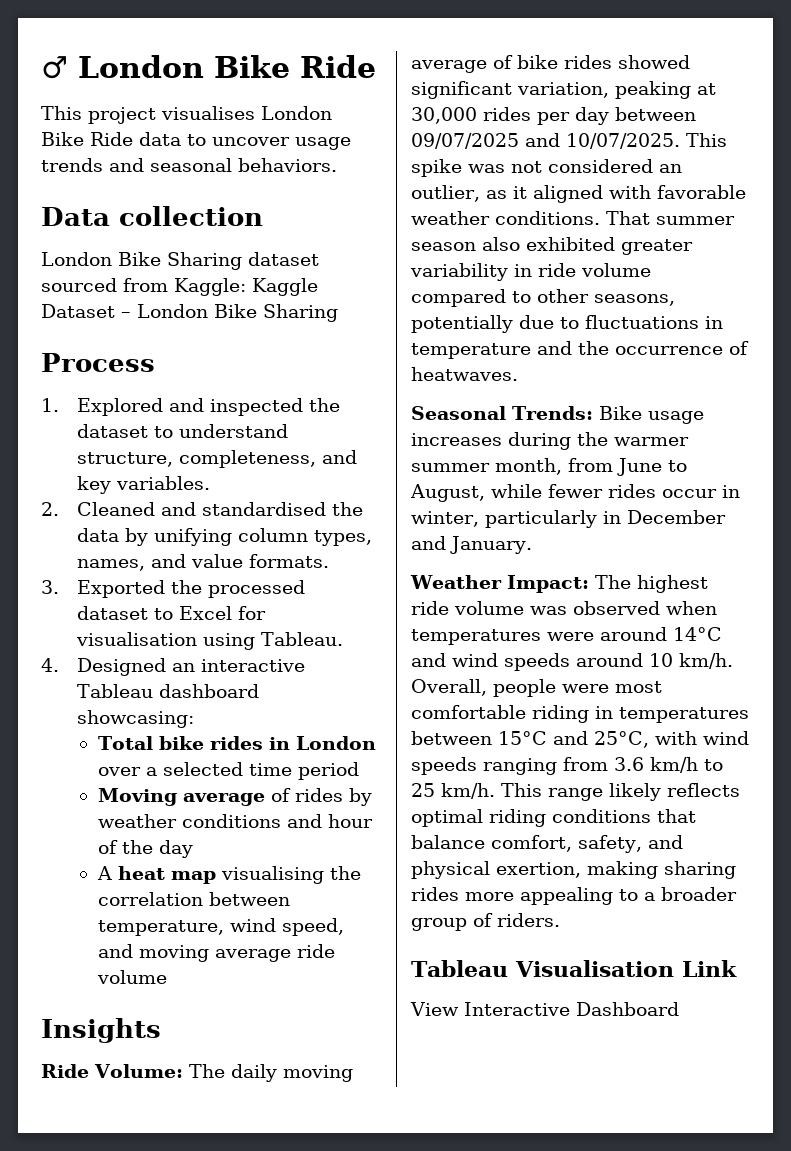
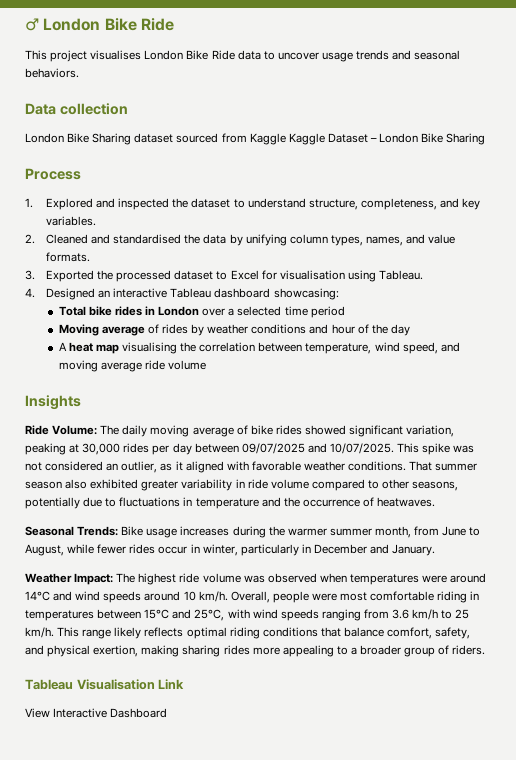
[174,278,246,296] Kaggle: -> [249,133,286,145] Kaggle

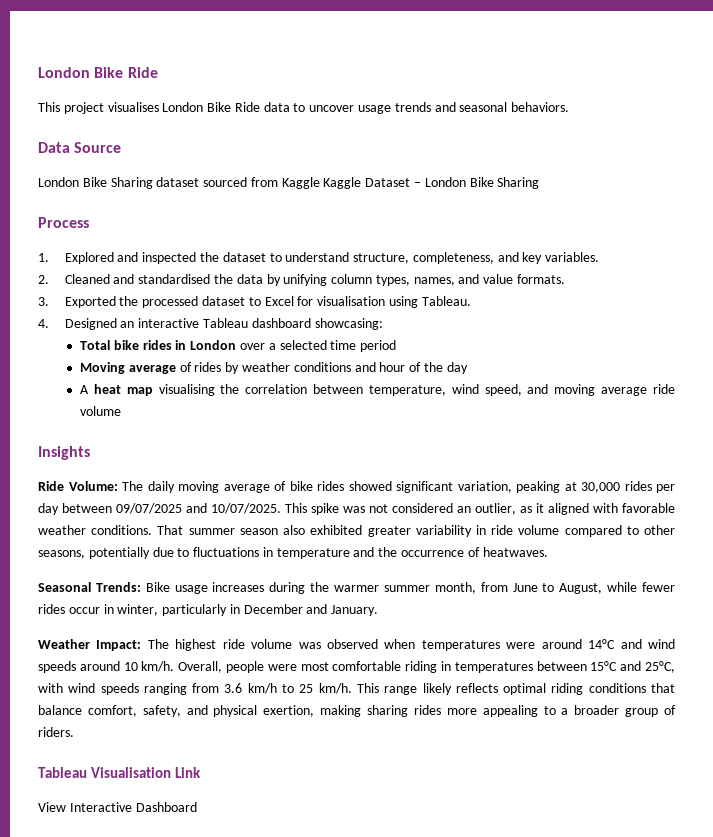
[25,18,39,31] ♂ -> (38, 72) none
[59,103,128,115] collection -> [74,142,122,153] Source

